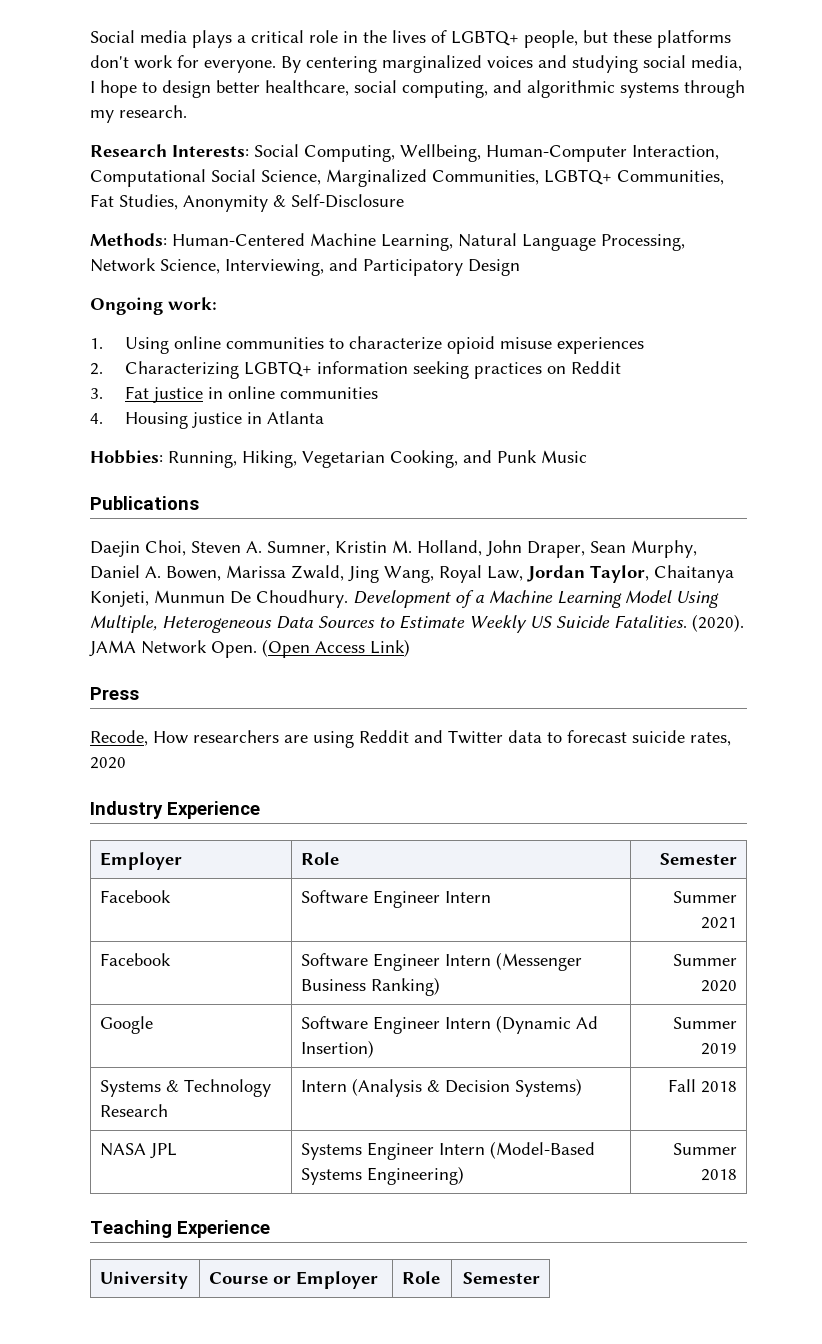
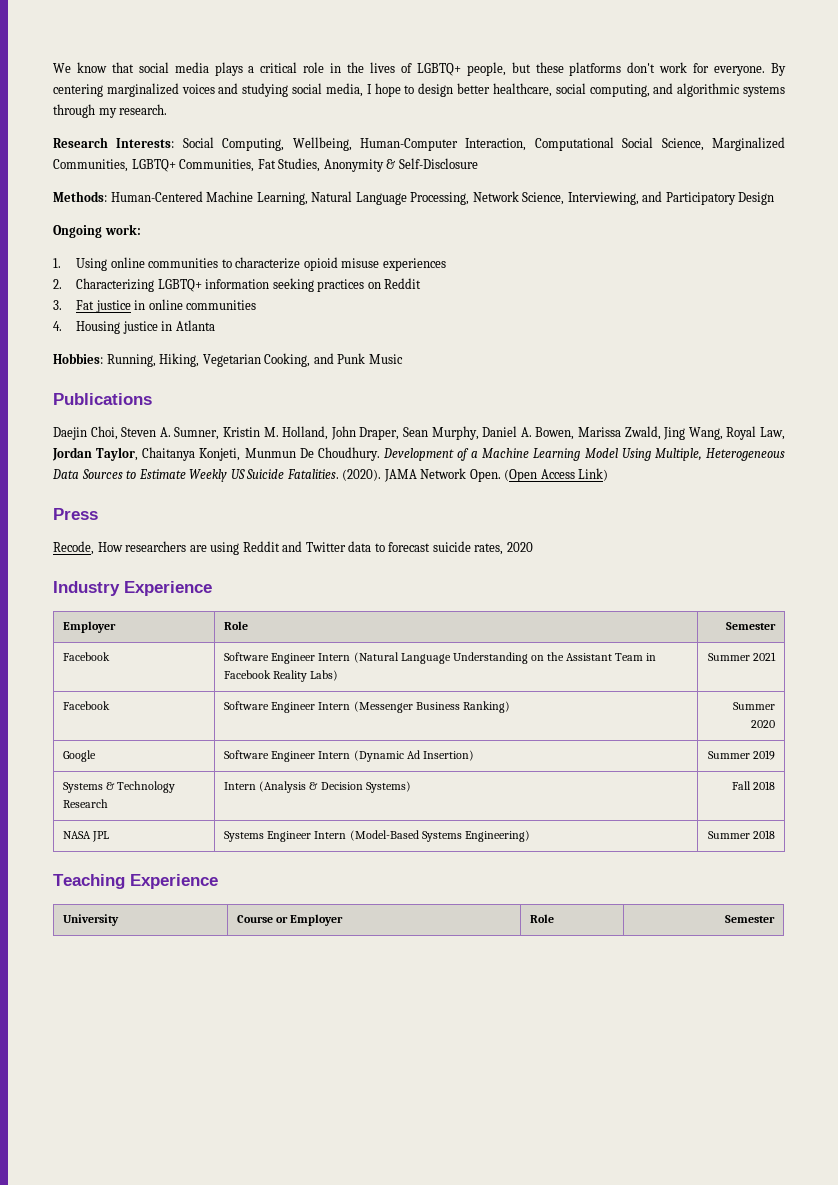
[90,30,135,43] Social -> [53,62,169,73] We know that social
(492, 897) none -> [353,652,657,664] [224,670,339,682] (Natural Language Understanding on the Assistant Team in Facebook Reality Labs)

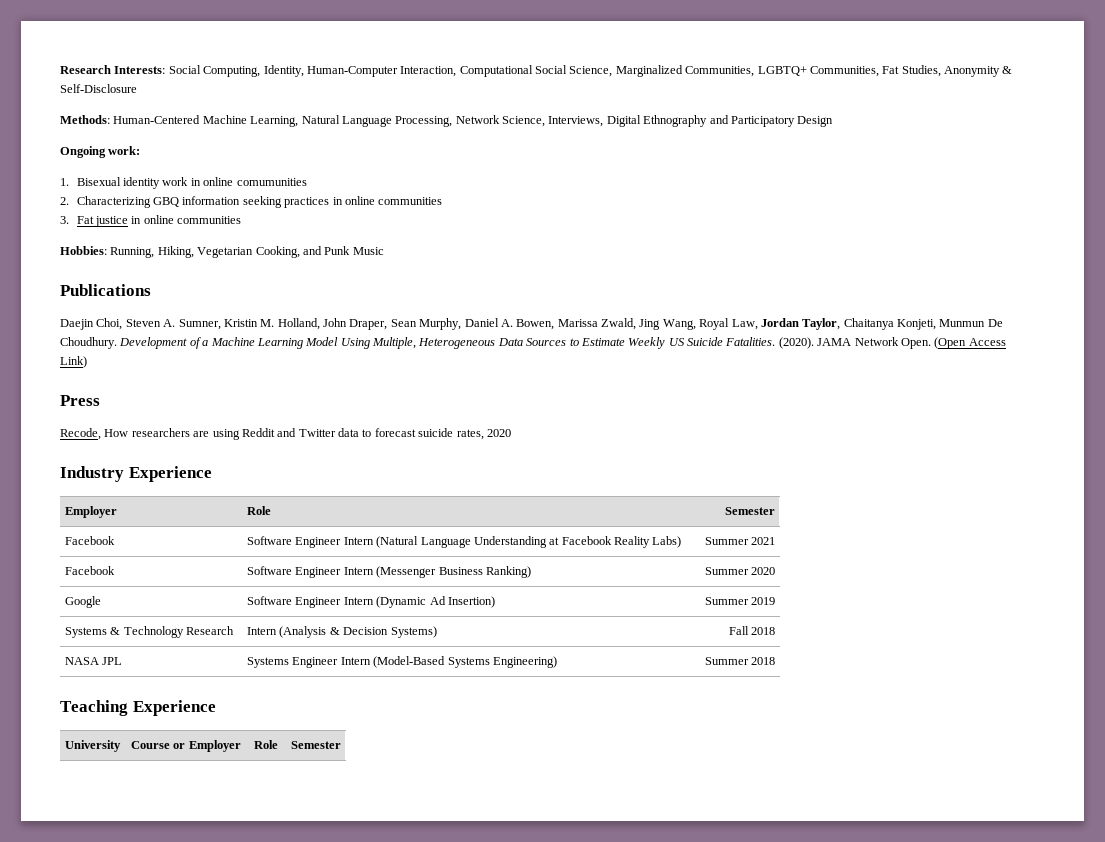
[53,62,786,76] [53,83,786,97] [53,104,168,118] We know that social media plays a critical role in the lives of LGBTQ+ people, but these platforms don't work for everyone. By centering marginalized voices and studying social media, I hope to design better healthcare, social computing, and algorithmic systems through my research. // -> (60, 69) none
[292,137,352,151] Wellbeing, -> [263,65,304,77] Identity,
[567,192,639,205] Interviewing, -> [548,115,708,127] Interviews, Digital Ethnography
[76,257,446,271] Using online communities to characterize opioid misuse experiences -> [76,177,307,189] Bisexual identity work in online comumunities
[157,279,202,292] LGBTQ+ -> [153,197,180,207] GBQ
[367,278,422,289] on Reddit -> [332,196,443,205] in online communities
[53,320,215,334] // 4. Housing justice in Atlanta -> (242, 220) none
[530,652,657,661] on the Assistant Team in -> [549,537,560,545] at

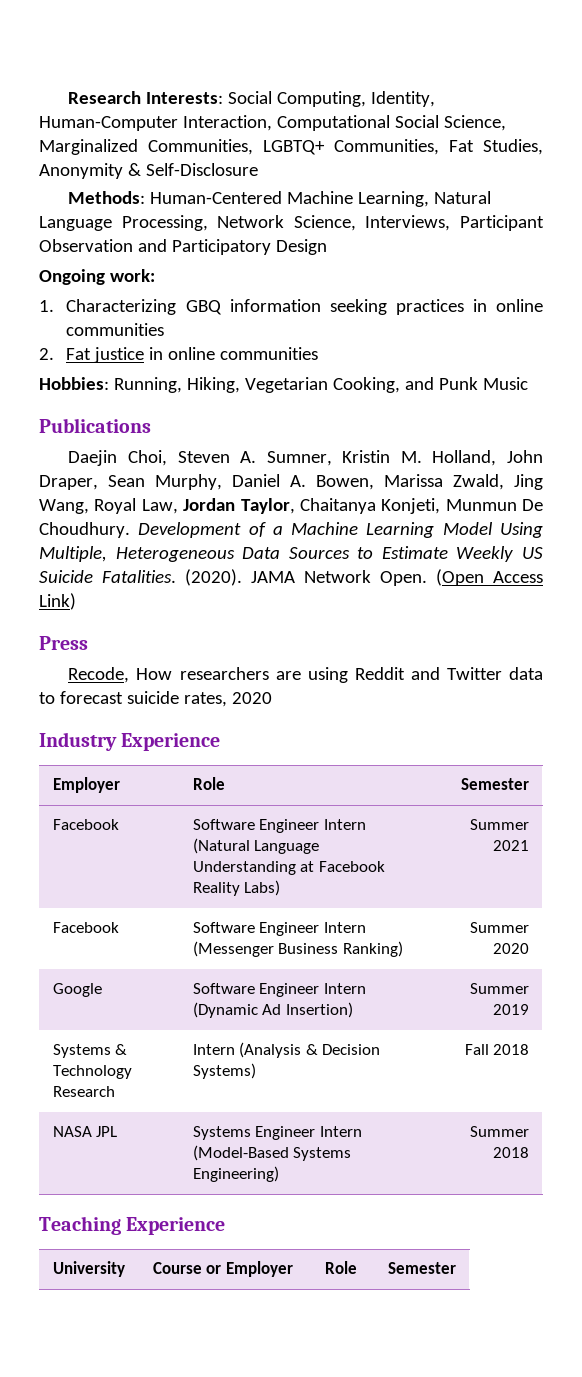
[606,115,708,127] Digital Ethnography -> [460,215,544,231] [39,239,133,252] Participant Observation
[76,177,307,189] [60,197,69,205] Bisexual identity work in online comumunities // 2. -> (54, 306) none
[60,216,69,224] 3. -> [39,348,54,360] 2.

